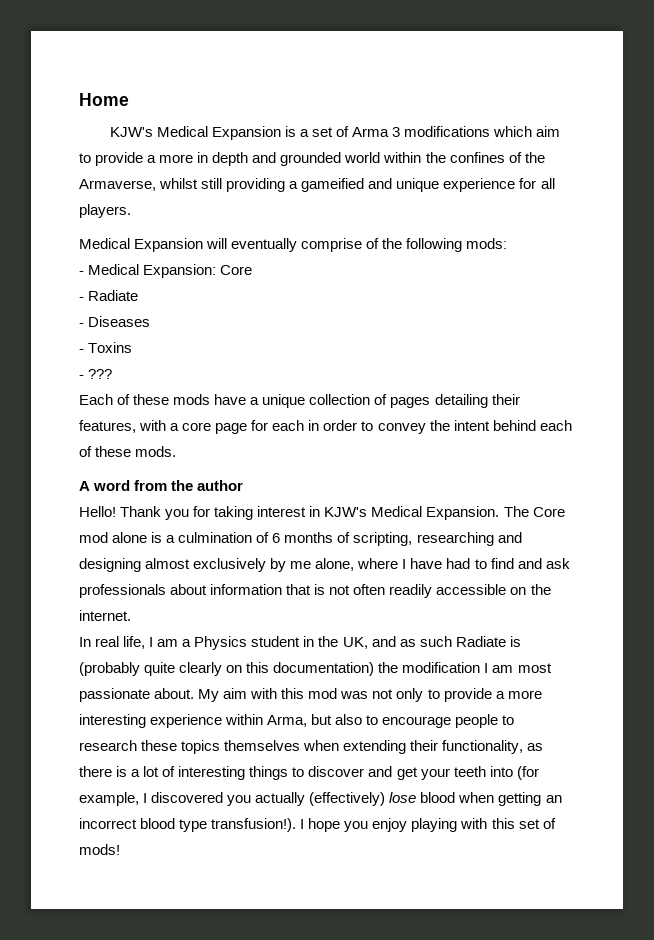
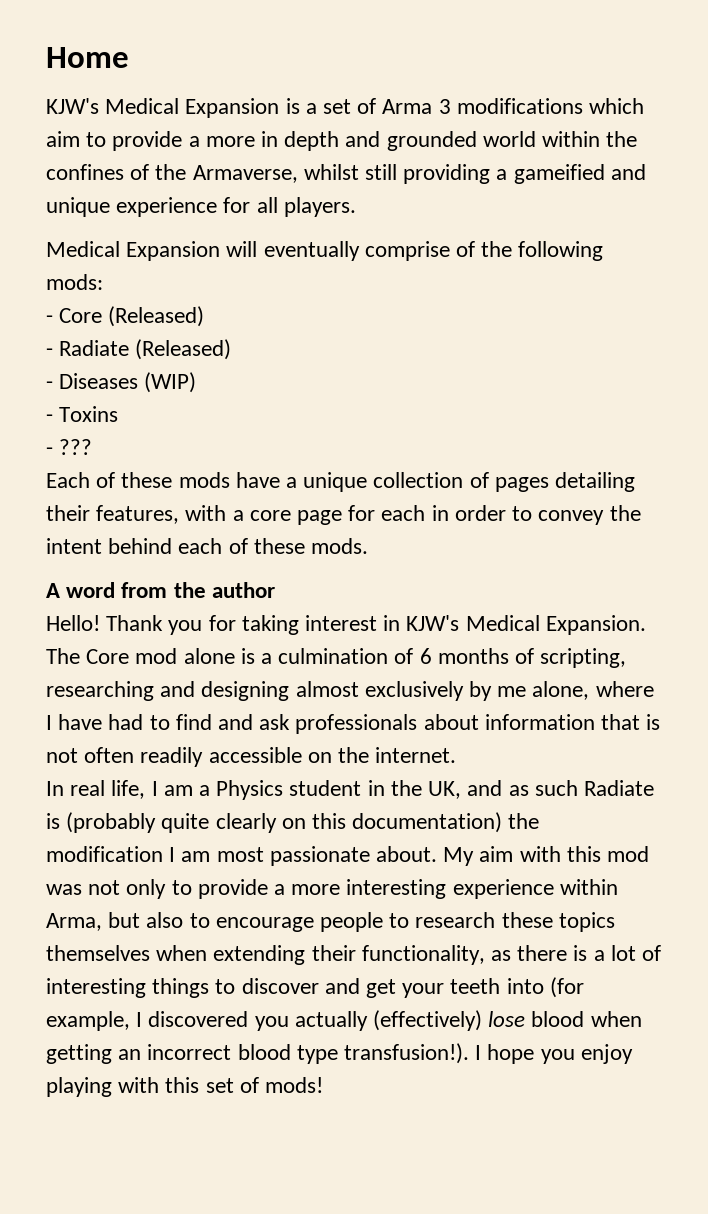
[88,264,253,278] Medical Expansion: Core -> [59,306,205,327] Core (Released)
(139, 295) none -> [135,339,232,360] (Released)
(151, 321) none -> [144,372,197,393] (WIP)

